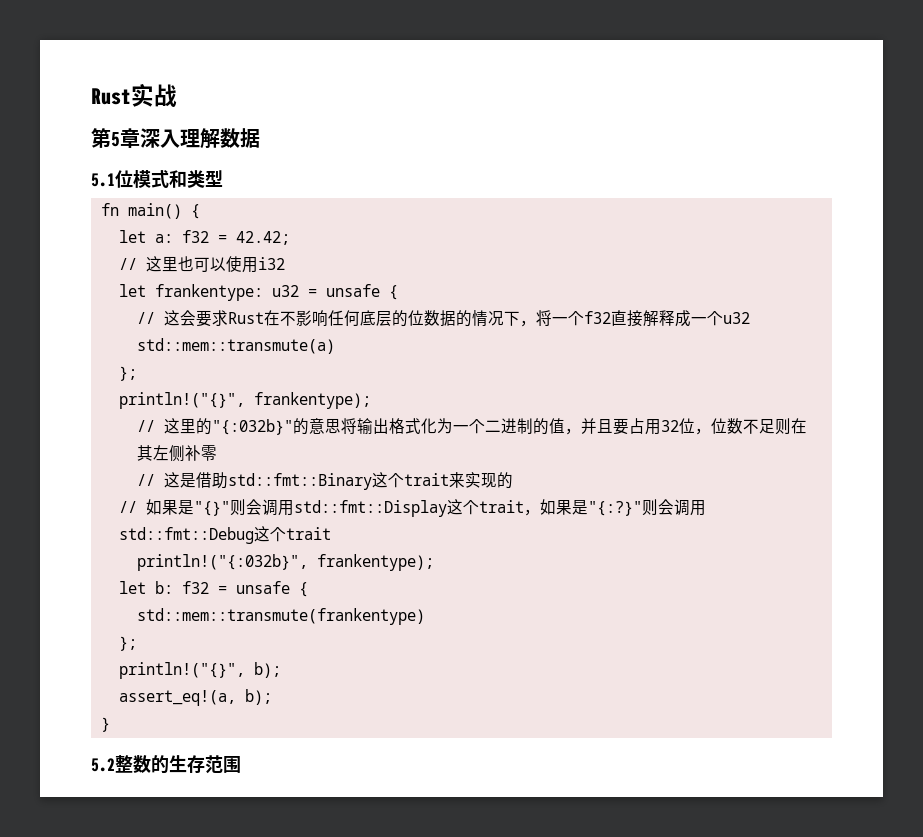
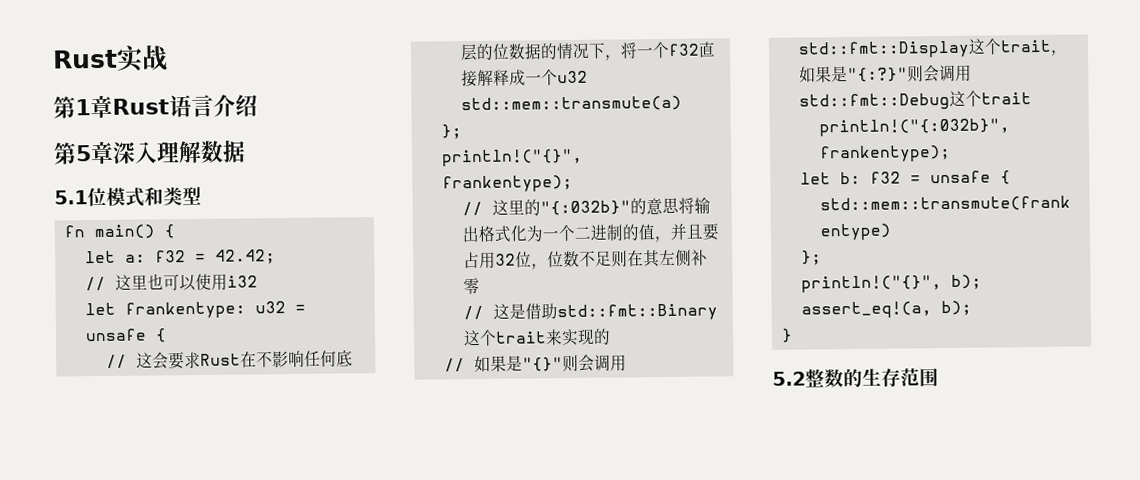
(177, 96) none -> [53,94,258,119] // 第1章Rust语言介绍

